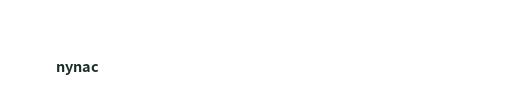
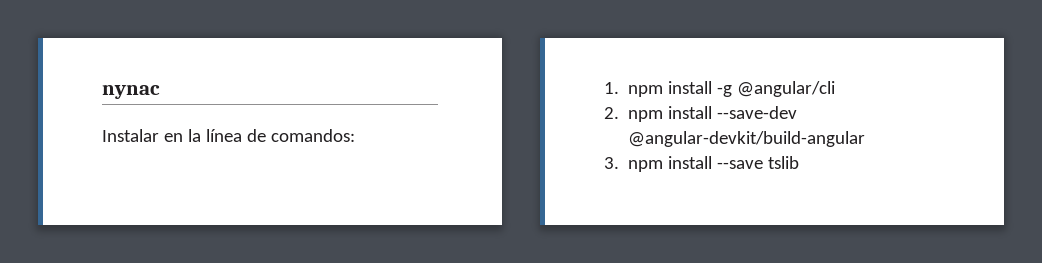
(99, 69) none -> [102,129,355,142] [604,81,836,97] [604,106,798,122] [628,131,866,147] [604,156,800,172] // Instalar en la línea de comandos: // 1. npm install -g @angular/cli // 2. npm install --save-dev @angular-devkit/build-angular // 3. npm install --save tslib

